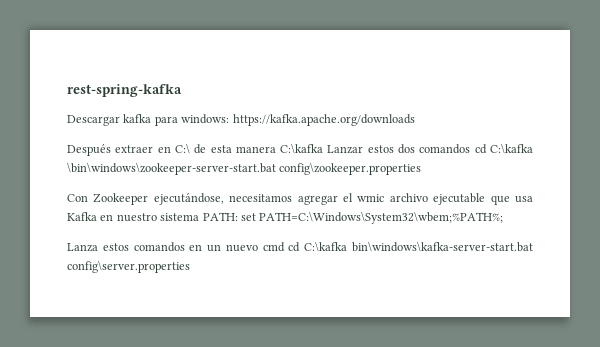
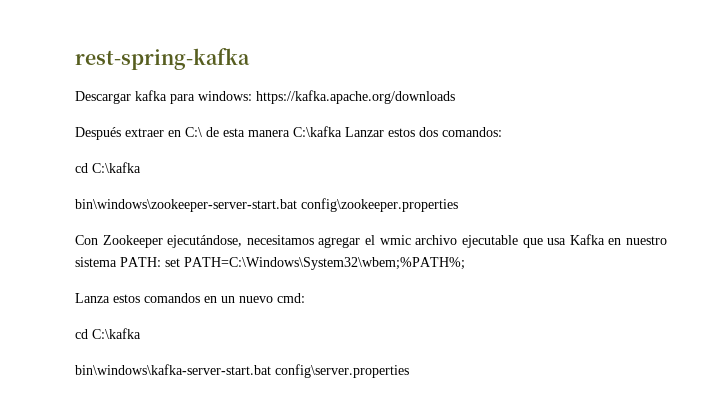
[419,143,534,154] [67,162,276,175] comandos cd C:\kafka \bin\windows\zookeeper-server-start.bat -> [442,127,502,137] [75,162,141,173] [75,199,297,212] comandos: // cd C:\kafka // bin\windows\zookeeper-server-start.bat
[262,241,348,252] cmd cd C:\kafka -> [277,293,305,303] [75,328,141,339] cmd: // cd C:\kafka //

